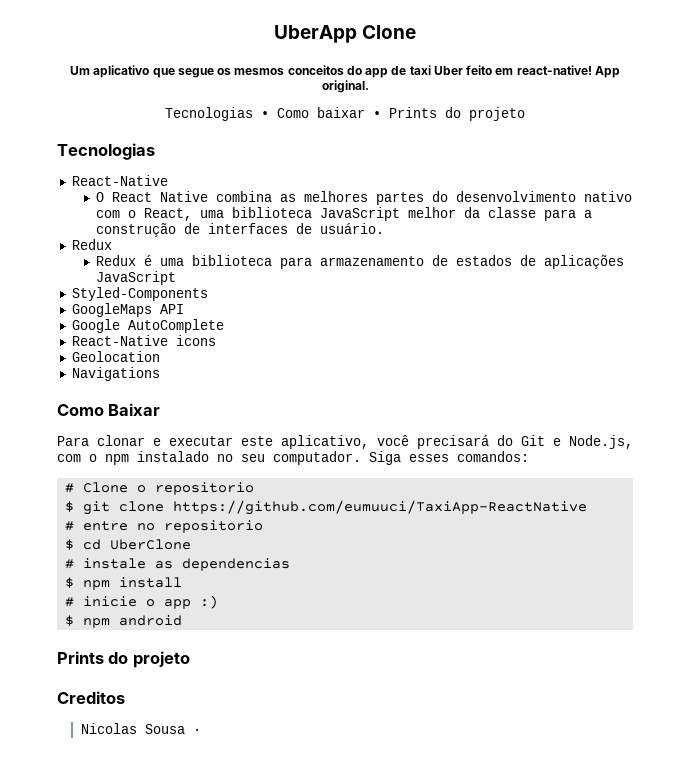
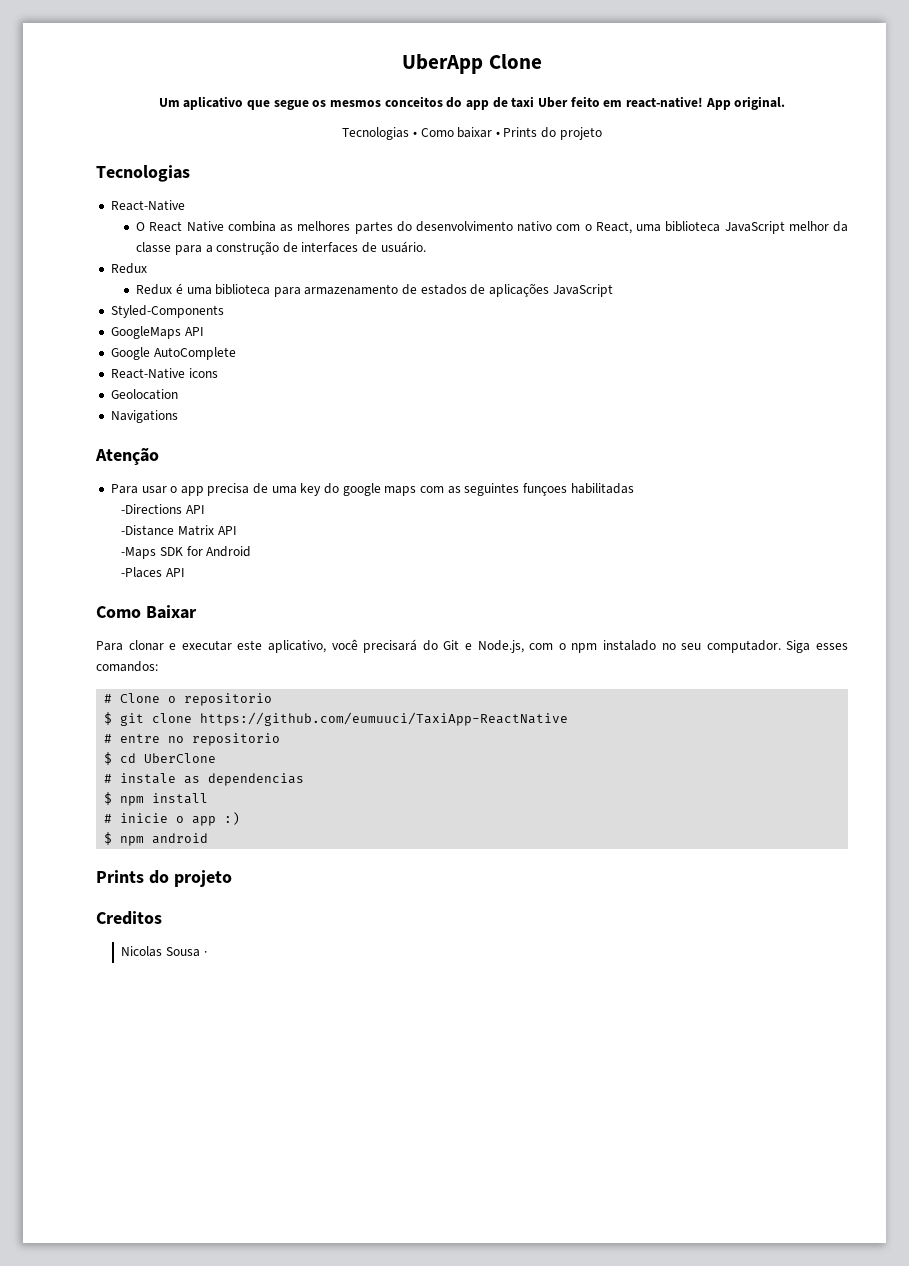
(160, 374) none -> [95,447,159,466] [110,483,634,496] [121,504,206,514] [121,525,237,536] [121,546,252,559] [121,567,186,578] // Atenção // Para usar o app precisa de uma key do google maps com as seguintes funçoes habilitadas // -Directions API // -Distance Matrix API // -Maps SDK for Android // -Places API

